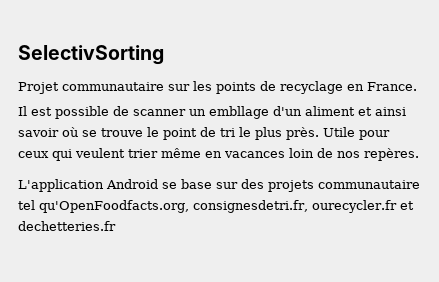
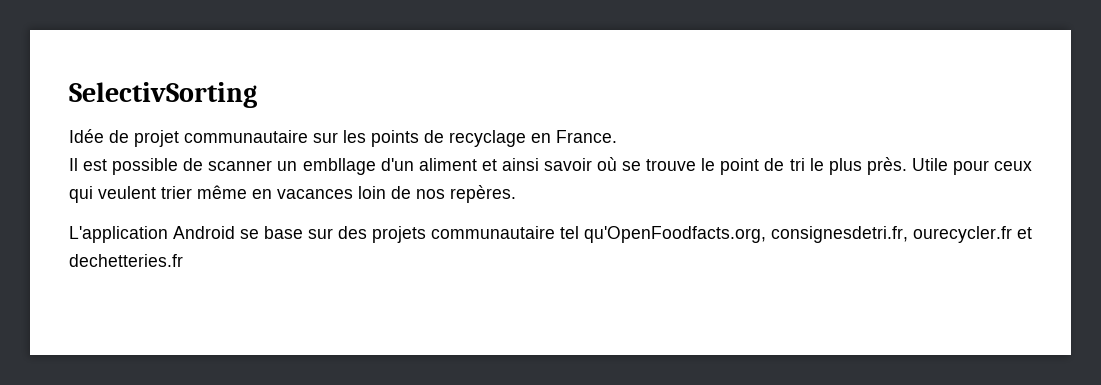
[18,82,59,94] Projet -> [69,129,179,147] Idée de projet

